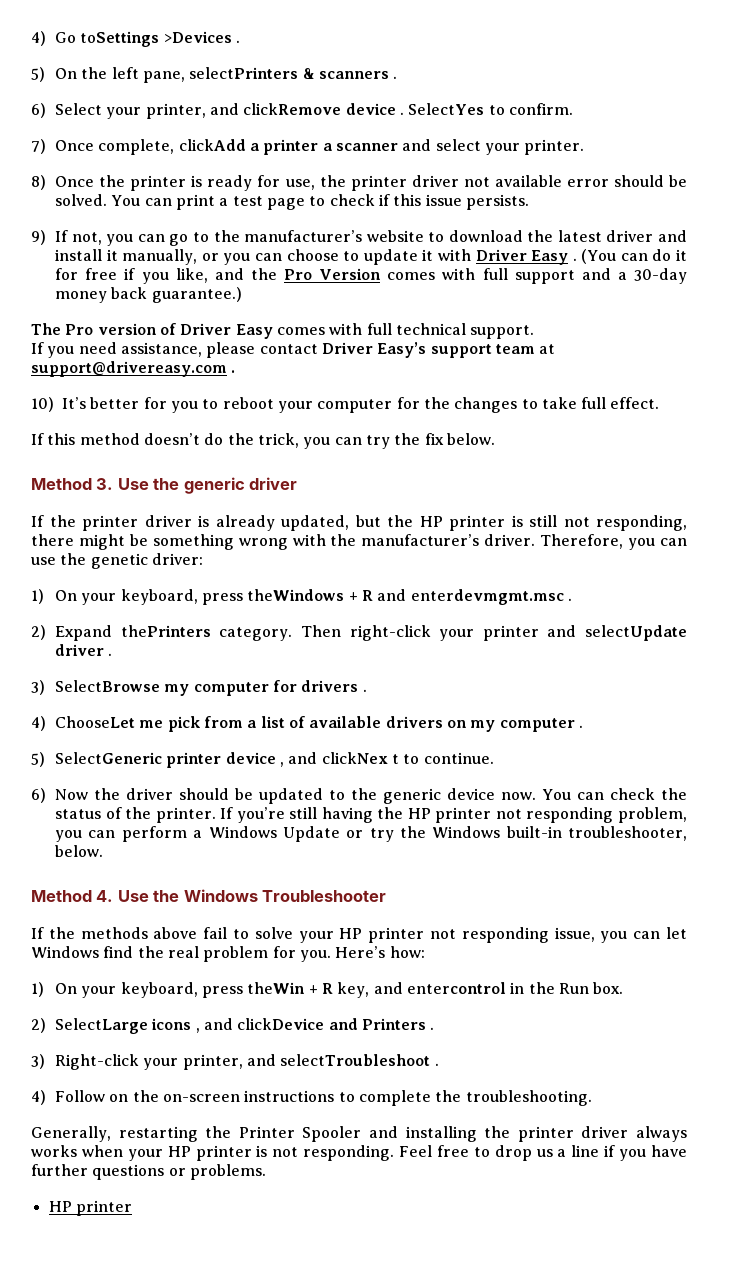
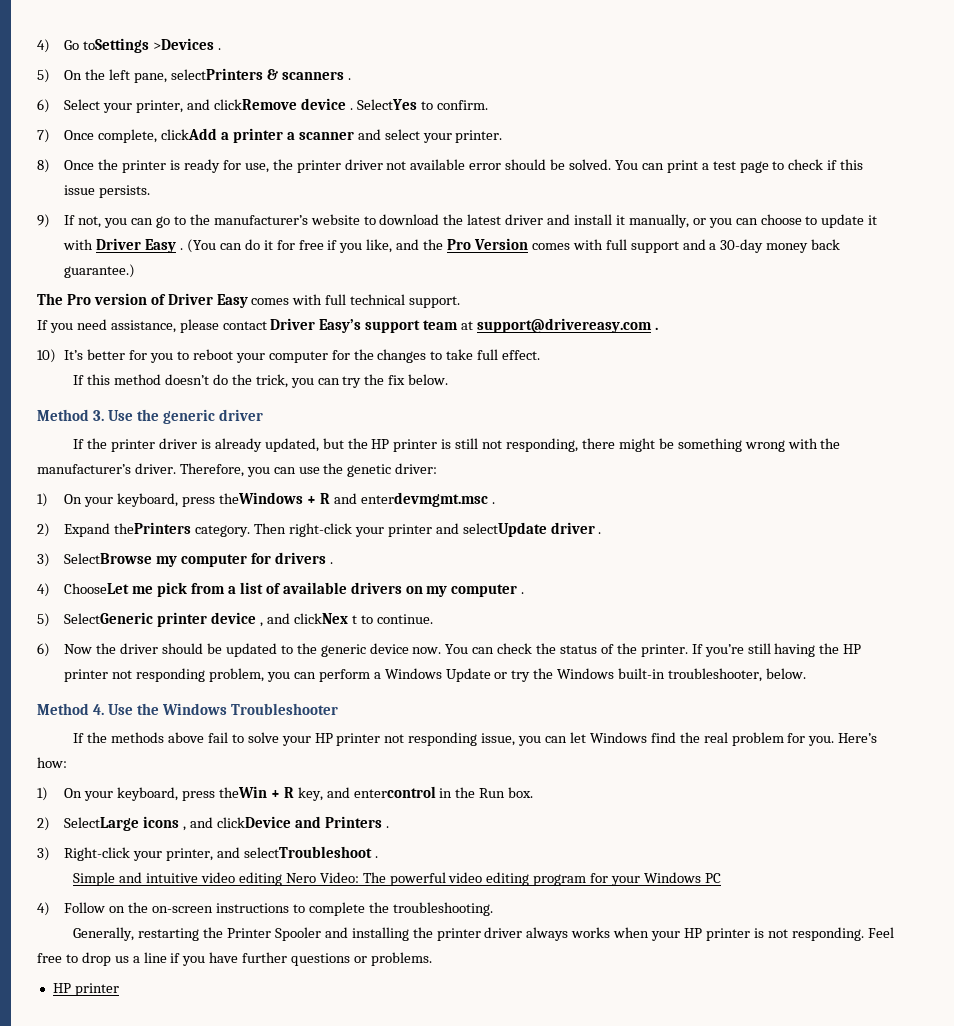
(439, 1064) none -> [73,872,721,886] // Simple and intuitive video editing Nero Video: The powerful video editing program for your Windows PC

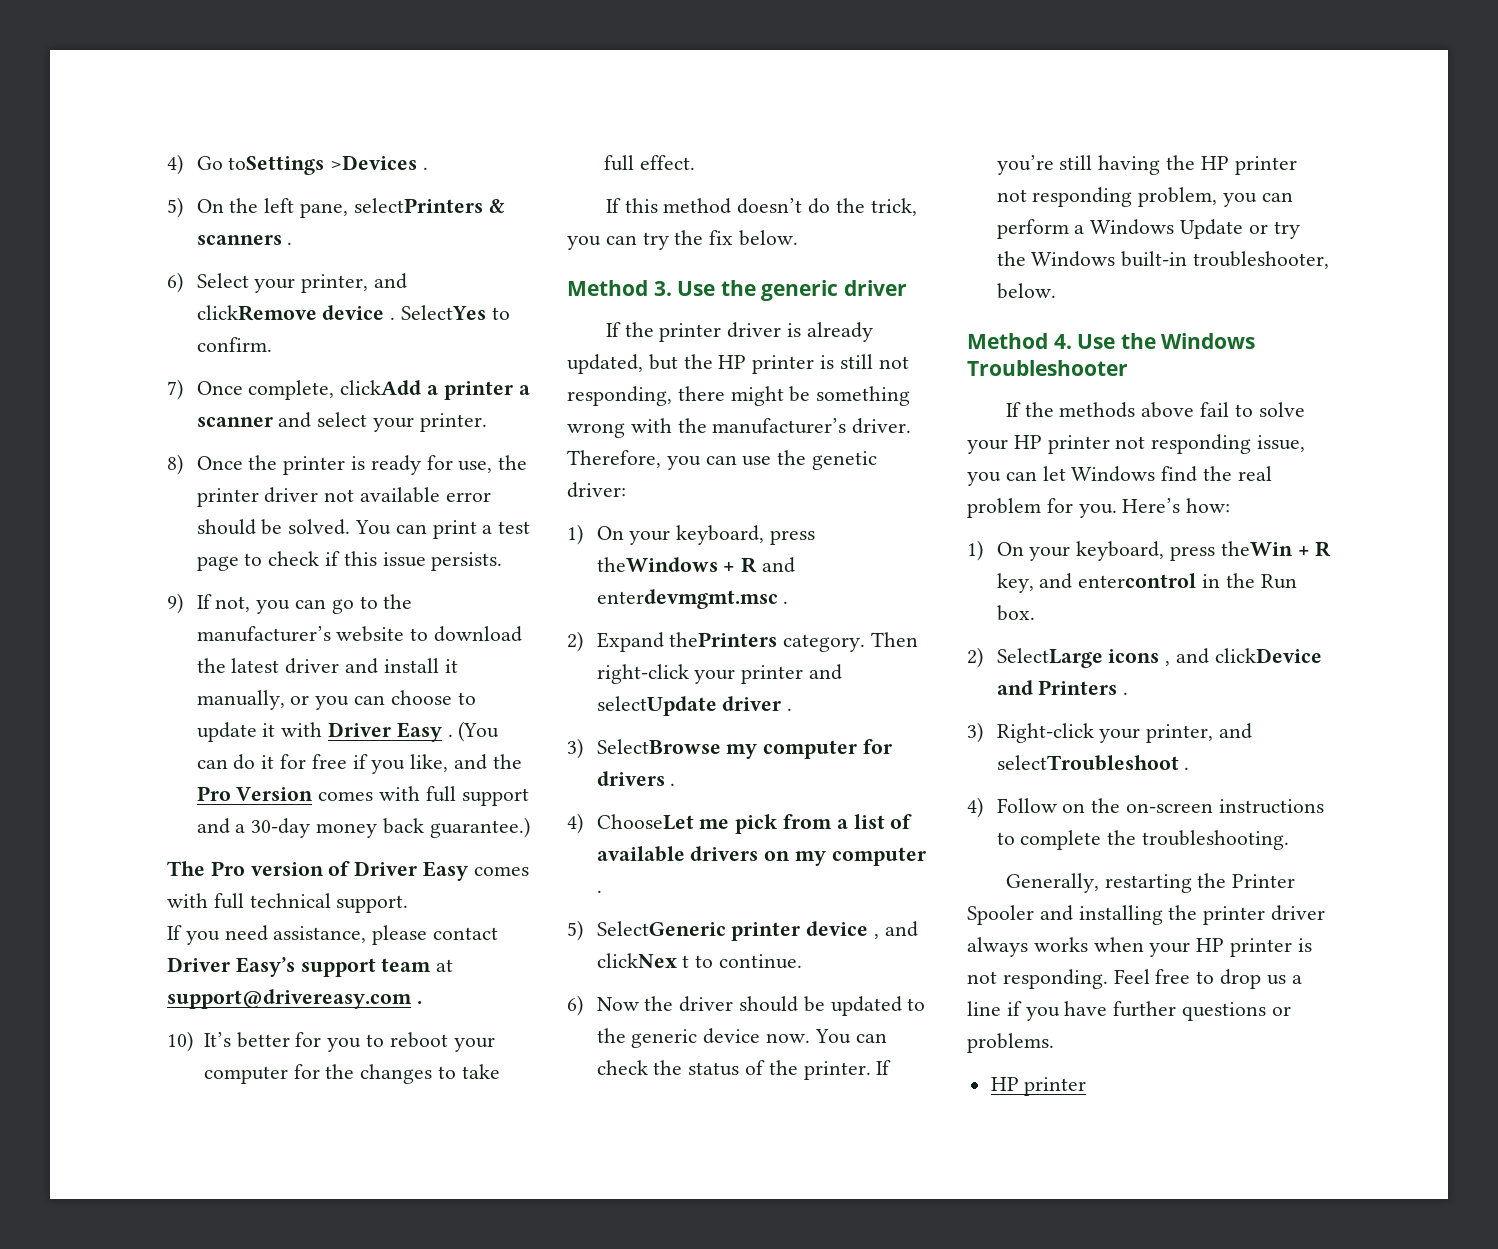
[73,872,721,886] // Simple and intuitive video editing Nero Video: The powerful video editing program for your Windows PC -> (1190, 768) none

